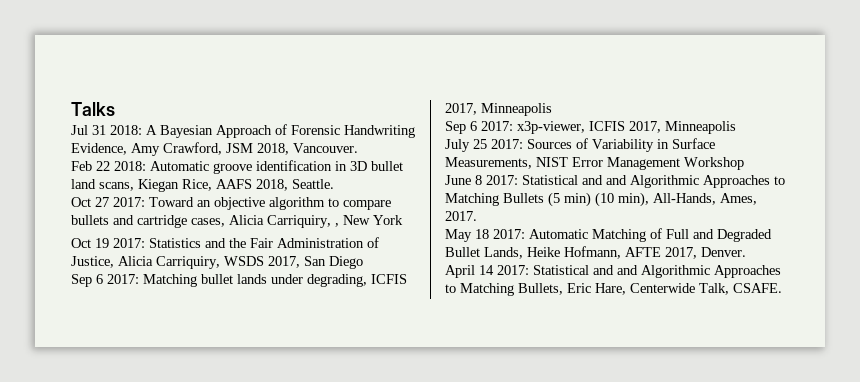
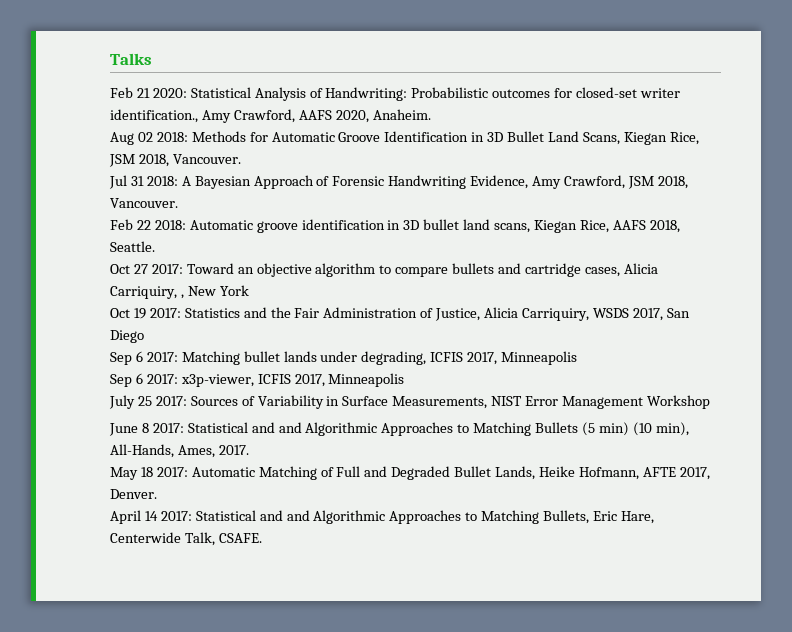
(115, 109) none -> [110,87,681,101] [110,109,431,123] [110,131,699,145] [109,154,241,167] // Feb 21 2020: Statistical Analysis of Handwriting: Probabilistic outcomes for closed-set writer identification., Amy Crawford, AAFS 2020, Anaheim. // Aug 02 2018: Methods for Automatic Groove Identification in 3D Bullet Land Scans, Kiegan Rice, JSM 2018, Vancouver.

